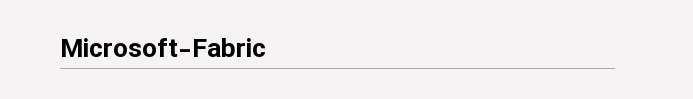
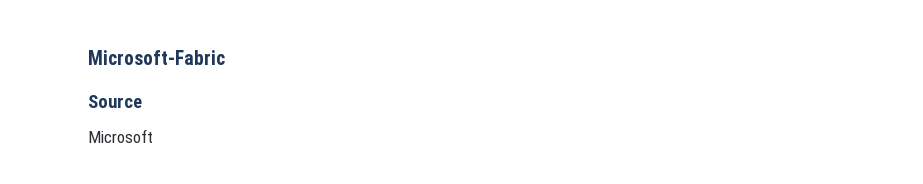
(266, 47) none -> [88,95,142,108] [88,129,153,143] // Source // Microsoft

